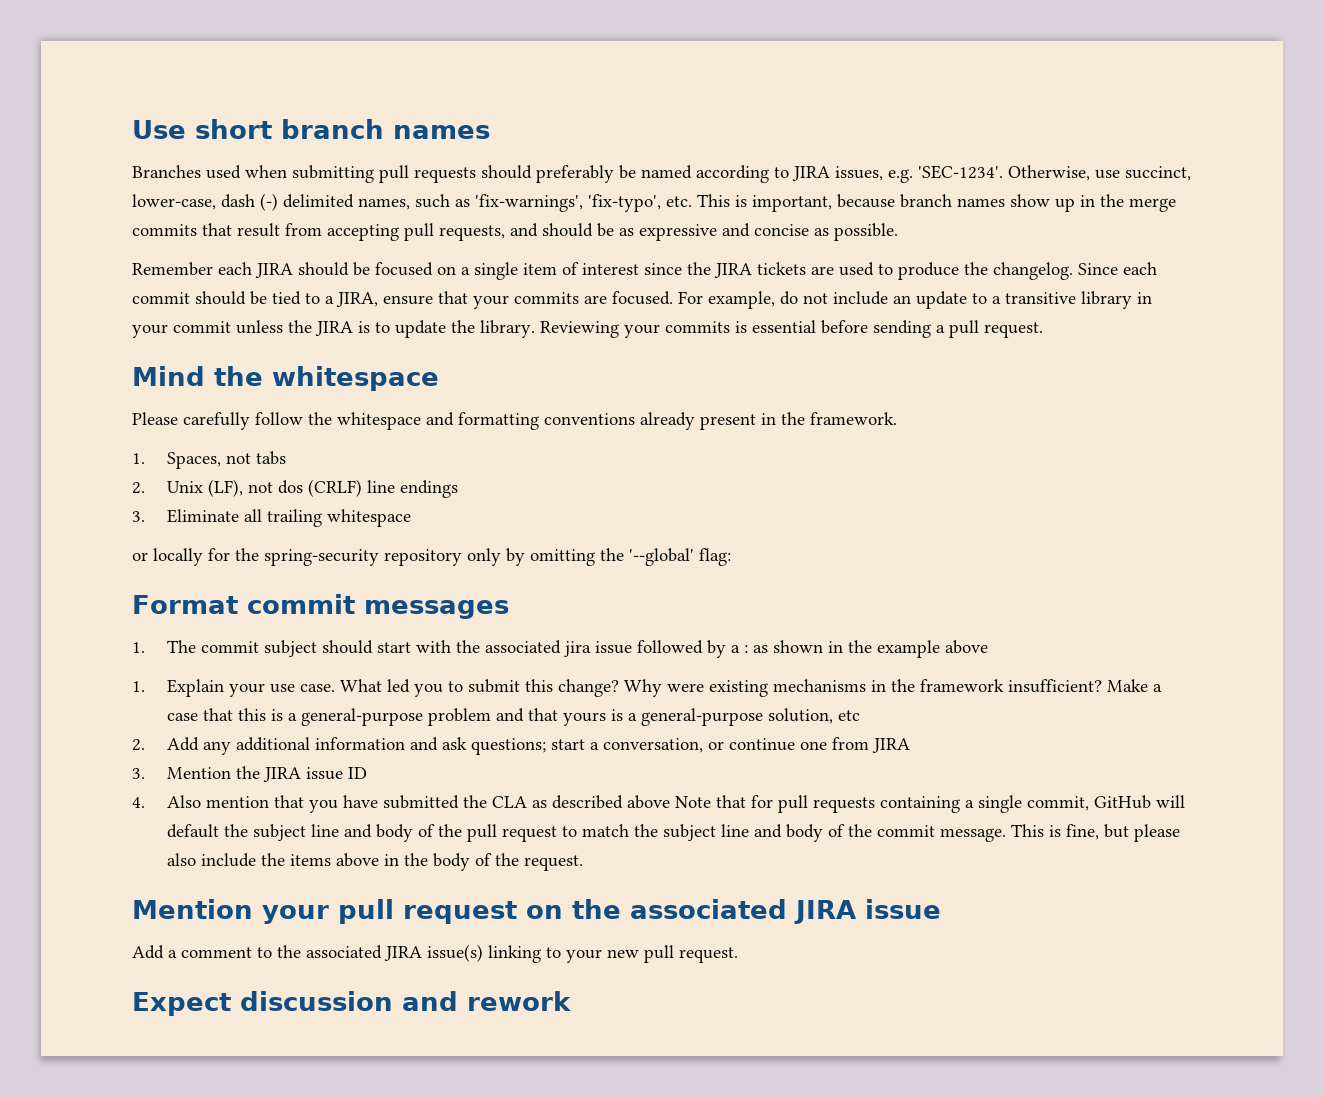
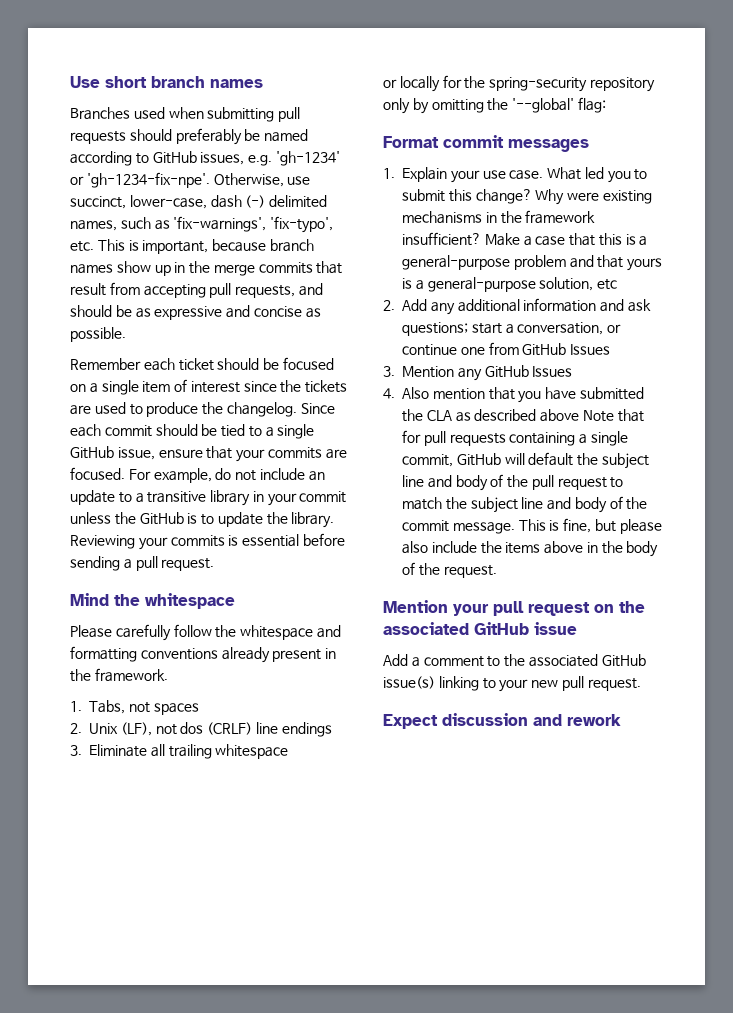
[792,166,830,181] JIRA -> [152,151,197,164] GitHub
[918,165,1003,179] 'SEC-1234'. -> [275,151,340,166] [70,172,210,188] 'gh-1234' or 'gh-1234-fix-npe'.
[255,263,293,278] JIRA -> [178,358,214,371] ticket
[714,263,752,278] JIRA -> (302, 386) none
[336,292,378,307] JIRA, -> [277,424,315,439] [70,446,155,460] single GitHub issue,
[315,321,353,336] JIRA -> [139,512,184,525] GitHub
[167,451,287,469] Spaces, not tabs -> [89,700,199,715] Tabs, not spaces
[132,640,989,658] // 1. The commit subject should start with the associated jira issue followed by a : as shown in the example above -> (589, 145) none
[872,738,911,753] JIRA -> [522,343,611,356] GitHub Issues
[236,766,368,782] the JIRA issue ID -> [457,365,573,381] any GitHub Issues
[794,900,856,924] JIRA -> [474,622,529,635] GitHub
[384,946,422,961] JIRA -> [601,654,646,667] GitHub

